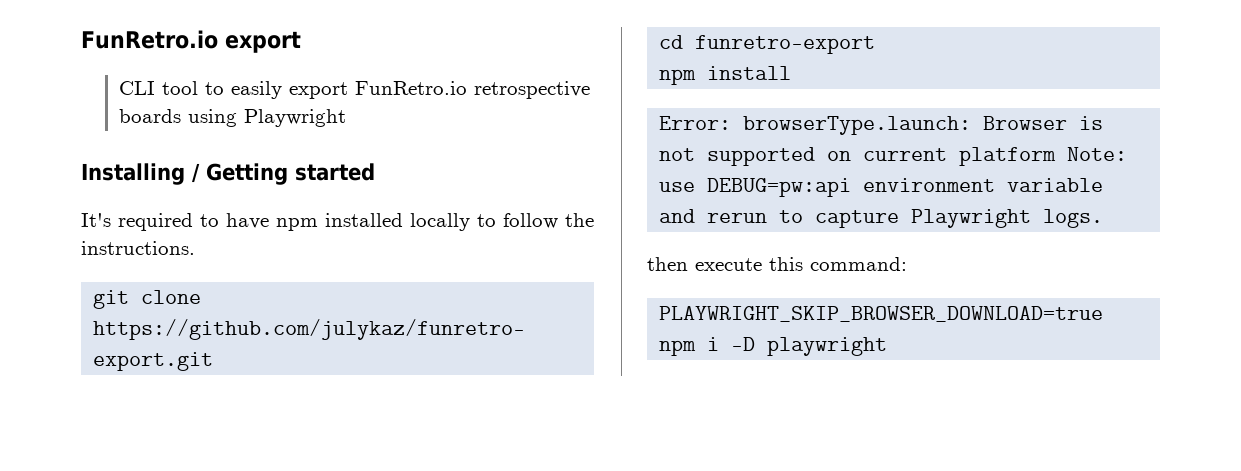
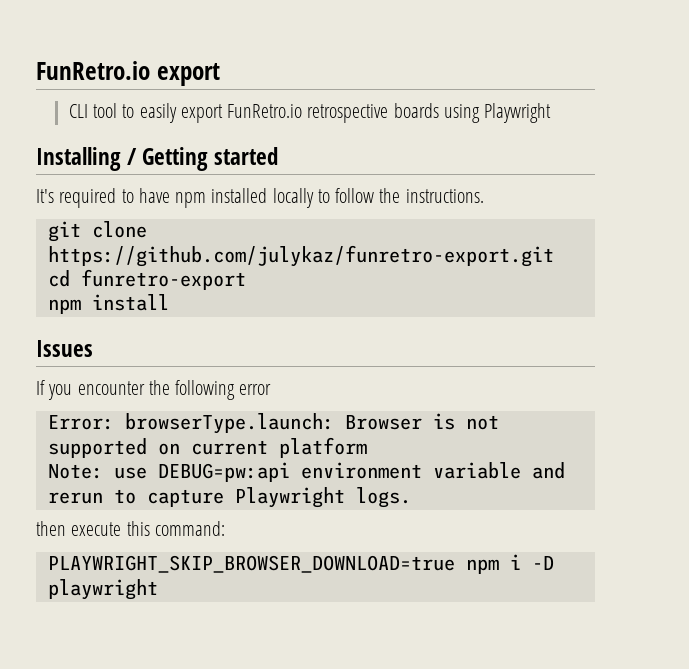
(792, 73) none -> [36,340,93,357] [36,380,272,400] // Issues // If you encounter the following error
(1057, 156) none -> (367, 447) //

